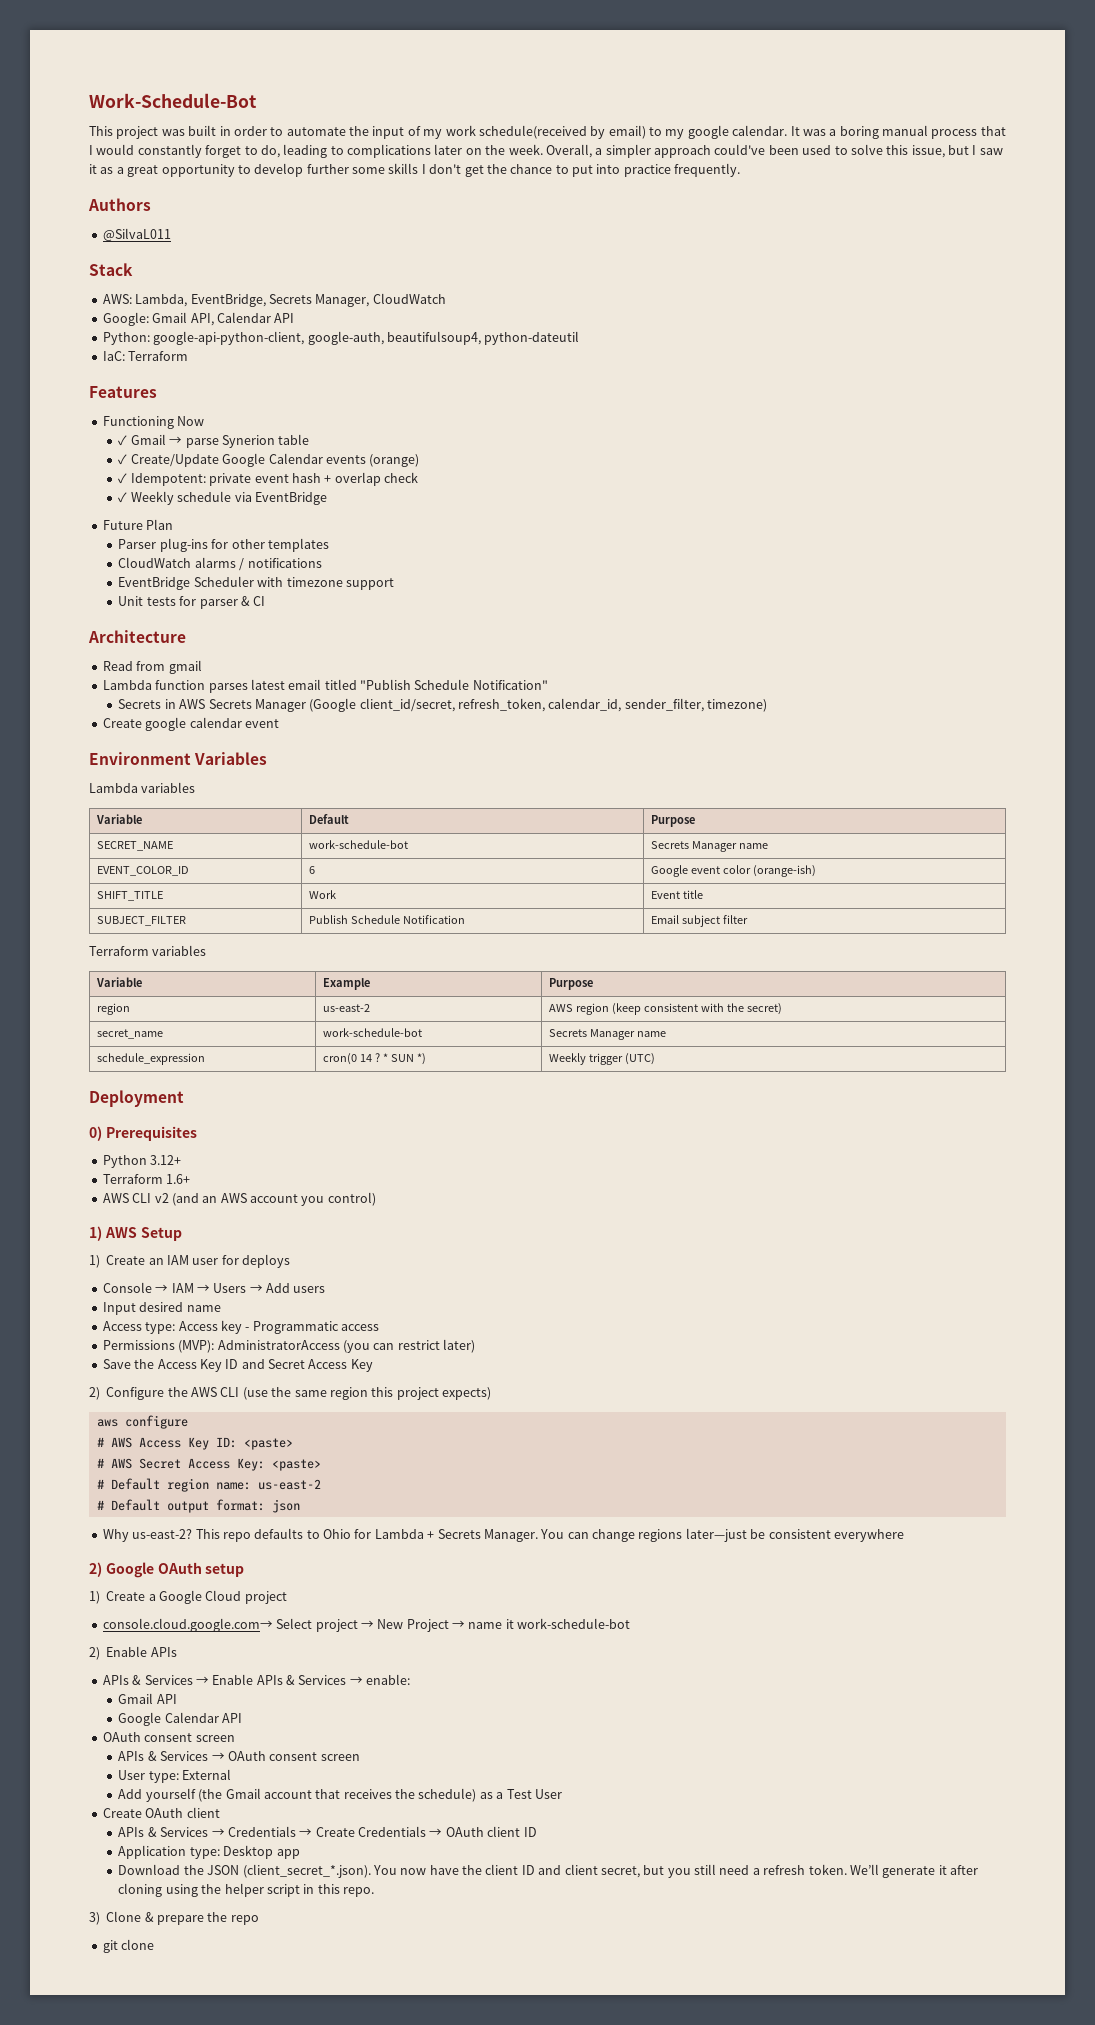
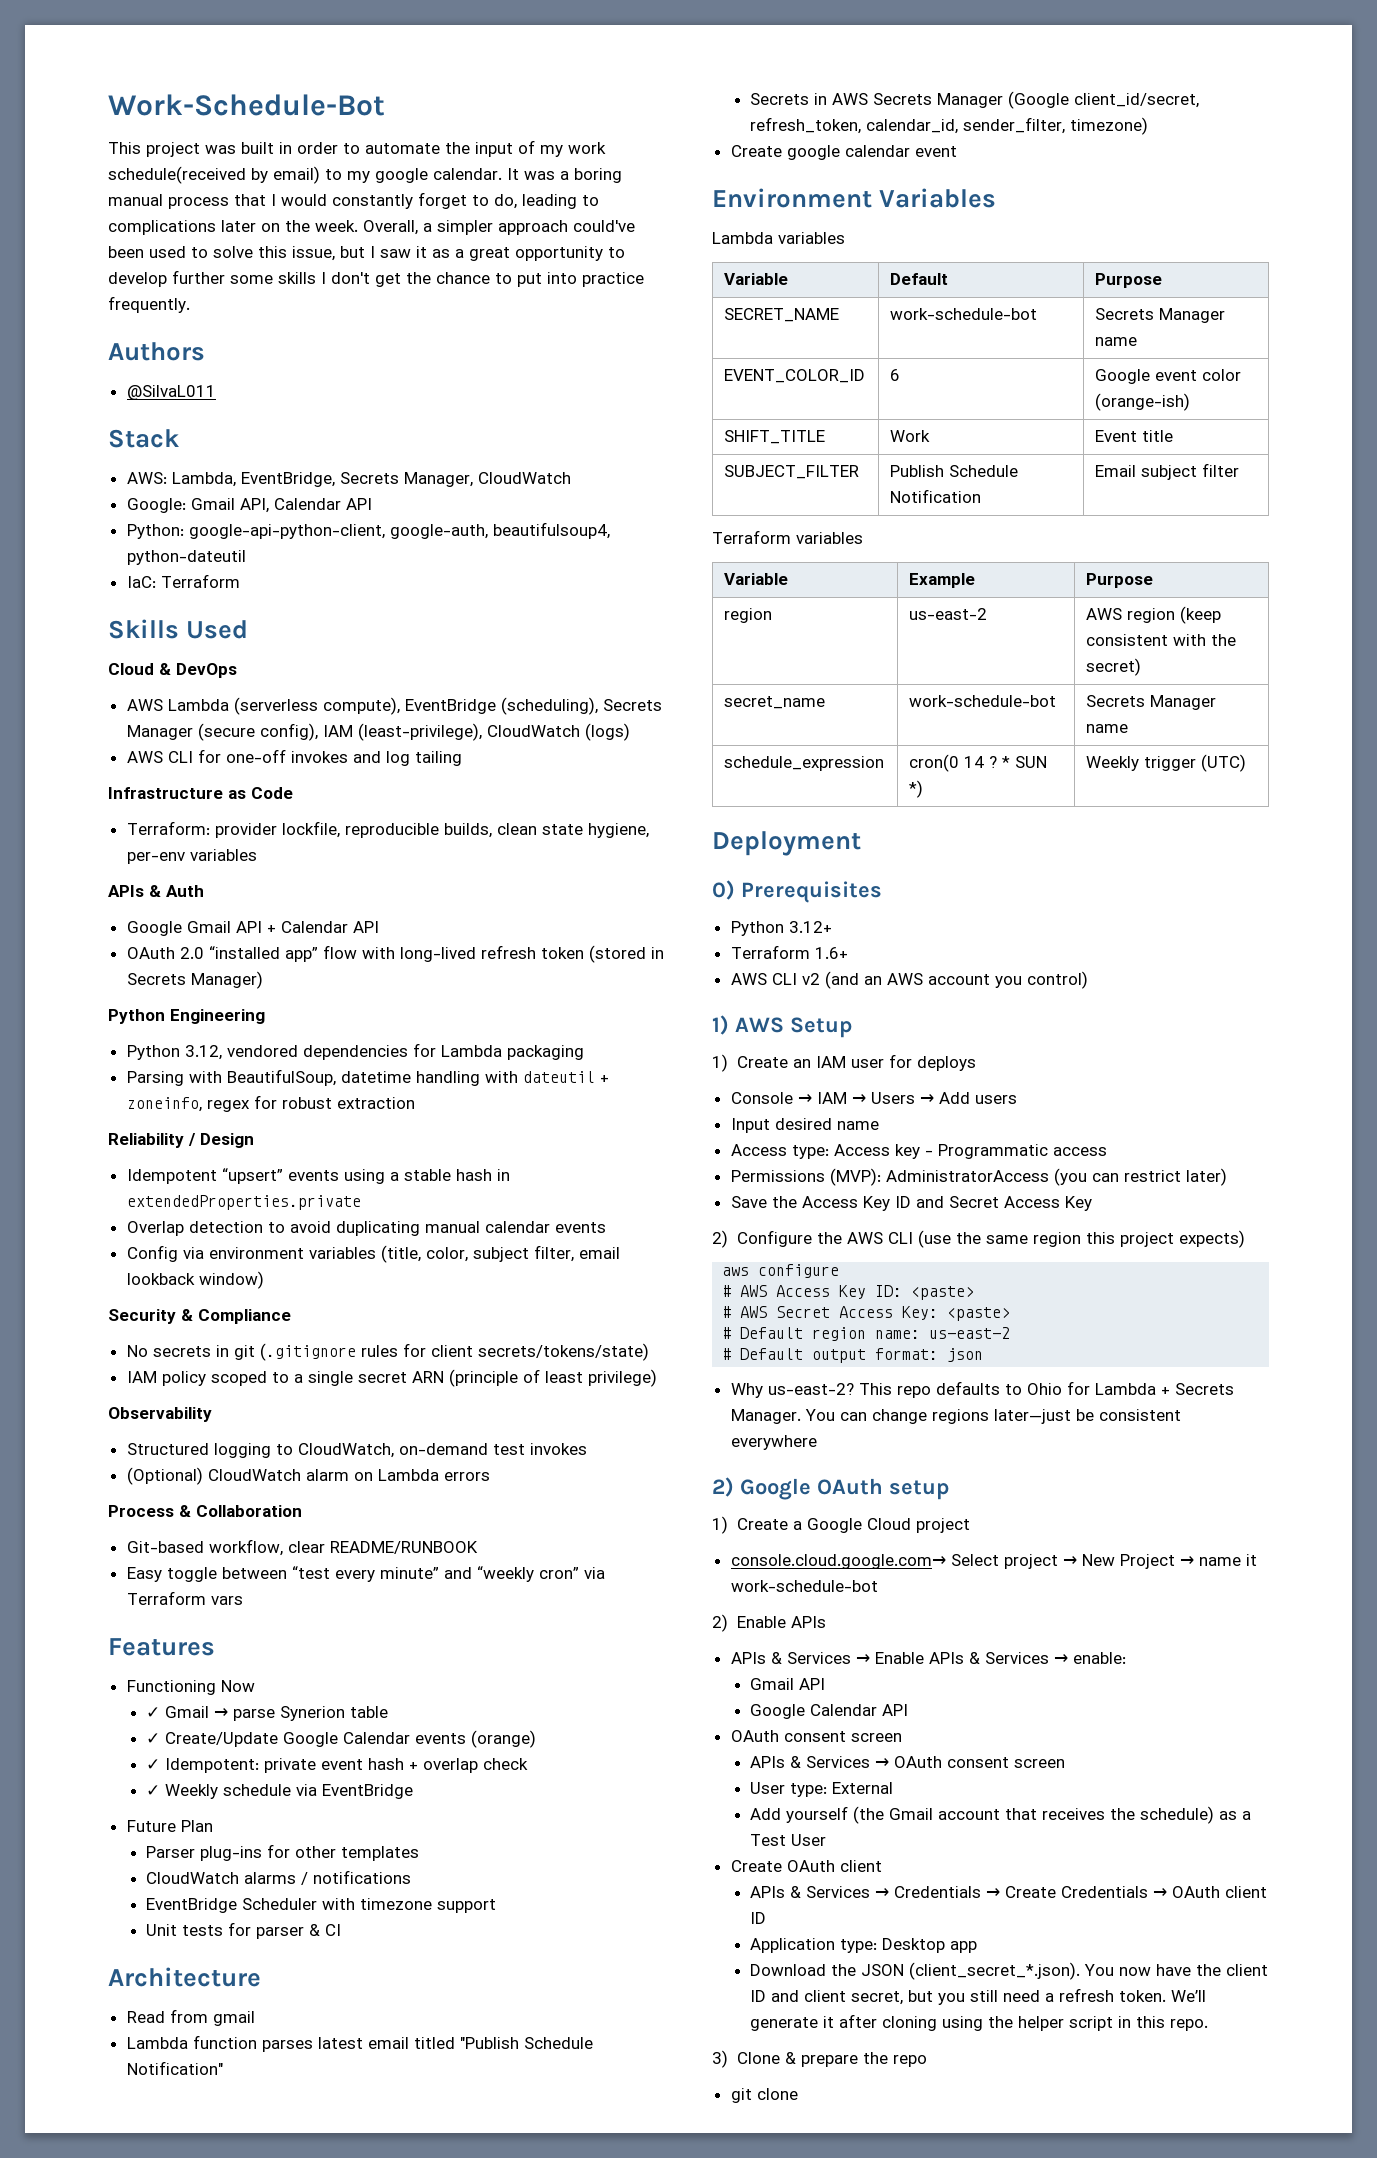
(189, 356) none -> [108,619,249,639] [108,663,237,678] [126,697,662,715] [126,723,630,741] [126,749,462,766] [108,787,293,799] [126,821,649,838] [126,849,257,864] [108,885,204,897] [126,921,379,936] [126,945,664,963] [126,971,263,989] [108,1009,265,1024] [126,1043,584,1060] [126,1069,609,1086] [126,1095,415,1112] [108,1133,254,1148] [126,1168,510,1184] [126,1195,361,1210] [126,1221,606,1236] [126,1245,620,1263] [126,1271,264,1289] [108,1309,291,1324] [126,1343,649,1361] [126,1369,657,1387] [108,1407,212,1422] [126,1443,587,1458] [126,1467,490,1485] [108,1505,302,1517] [126,1539,478,1556] [126,1566,605,1582] [126,1591,243,1605] // Skills Used // Cloud & DevOps // AWS Lambda (serverless compute), EventBridge (scheduling), Secrets Manager (secure config), IAM (least-privilege), CloudWatch (logs) // AWS CLI for one-off invokes and log tailing // Infrastructure as Code // Terraform: provider lockfile, reproducible builds, clean state hygiene, per-env variables // APIs & Auth // Google Gmail API + Calendar API // OAuth 2.0 “installed app” flow with long-lived refresh token (stored in Secrets Manager) // Python Engineering // Python 3.12, vendored dependencies for Lambda packaging // Parsing with BeautifulSoup, datetime handling with dateutil + zoneinfo, regex for robust extraction // Reliability / Design // Idempotent “upsert” events using a stable hash in extendedProperties.private // Overlap detection to avoid duplicating manual calendar events // Config via environment variables (title, color, subject filter, email lookback window) // Security & Compliance // No secrets in git (.gitignore rules for client secrets/tokens/state) // IAM policy scoped to a single secret ARN (principle of least privilege) // Observability // Structured logging to CloudWatch, on-demand test invokes // (Optional) CloudWatch alarm on Lambda errors // Process & Collaboration // Git-based workflow, clear README/RUNBOOK // Easy toggle between “test every minute” and “weekly cron” via Terraform vars

